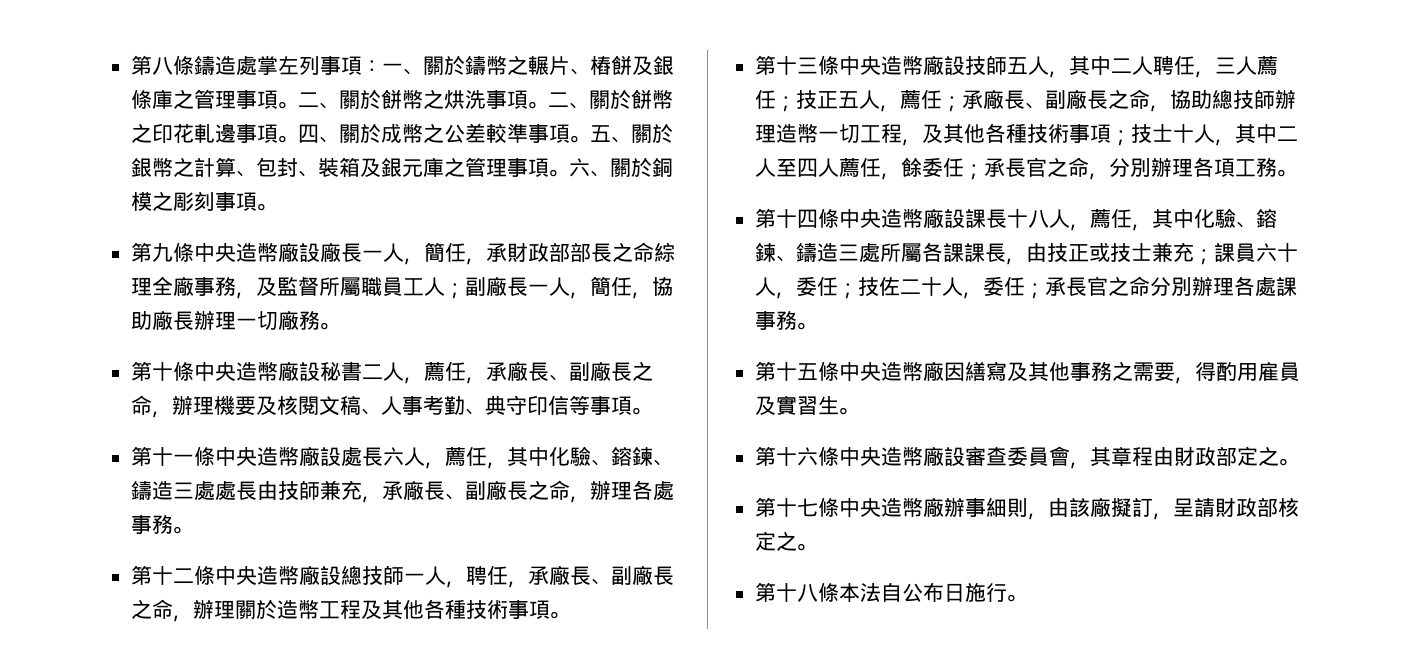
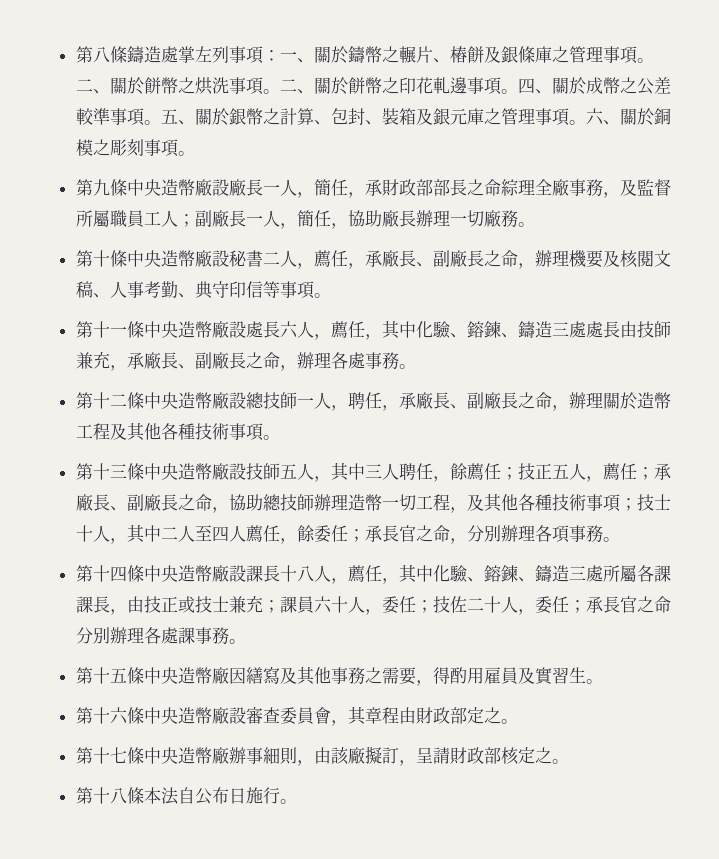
[1111,58,1133,73] 二 -> [364,464,382,478] 三
[1215,56,1258,75] 三人 -> [449,463,468,480] 餘
[1235,159,1257,177] 工 -> [568,525,586,542] 事

